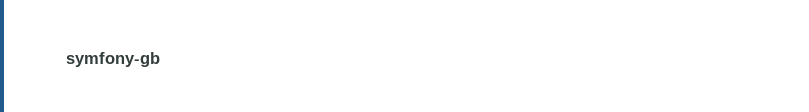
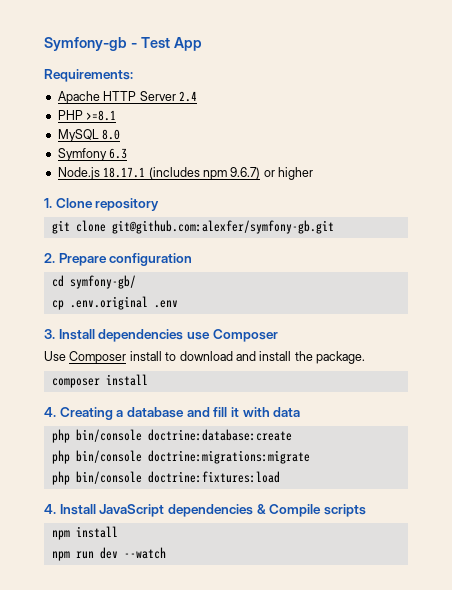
[66,52,160,67] symfony-gb -> [44,37,202,51] [44,69,133,82] [57,91,197,104] [57,110,117,121] [57,129,121,142] [57,148,128,161] [57,167,313,180] [44,198,160,211] [51,220,334,234] [44,253,193,266] [51,275,136,289] [51,296,178,310] [44,329,278,342] [44,351,365,364] [51,374,148,388] [44,407,301,420] [51,429,292,443] [51,450,310,464] [51,471,280,485] [44,504,366,517] [51,526,118,540] [51,547,166,561] Symfony-gb - Test App // Requirements: // Apache HTTP Server 2.4 // PHP >=8.1 // MySQL 8.0 // Symfony 6.3 // Node.js 18.17.1 (includes npm 9.6.7) or higher // 1. Clone repository // git clone git@github.com:alexfer/symfony-gb.git // 2. Prepare configuration // cd symfony-gb/ // cp .env.original .env // 3. Install dependencies use Composer // Use Composer install to download and install the package. // composer install // 4. Creating a database and fill it with data // php bin/console doctrine:database:create // php bin/console doctrine:migrations:migrate // php bin/console doctrine:fixtures:load // 4. Install JavaScript dependencies & Compile scripts // npm install // npm run dev --watch

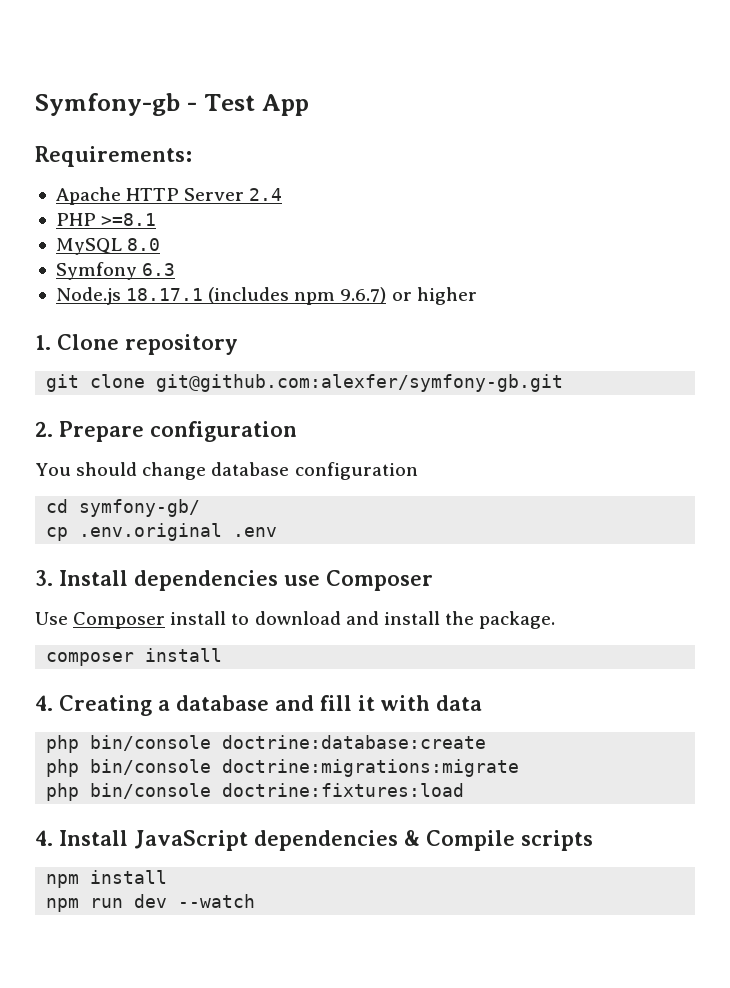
(193, 259) none -> [35,462,418,480] // You should change database configuration

